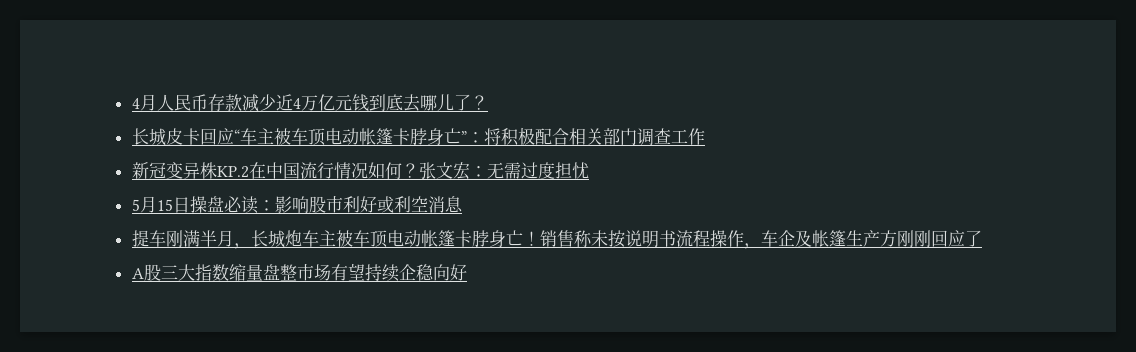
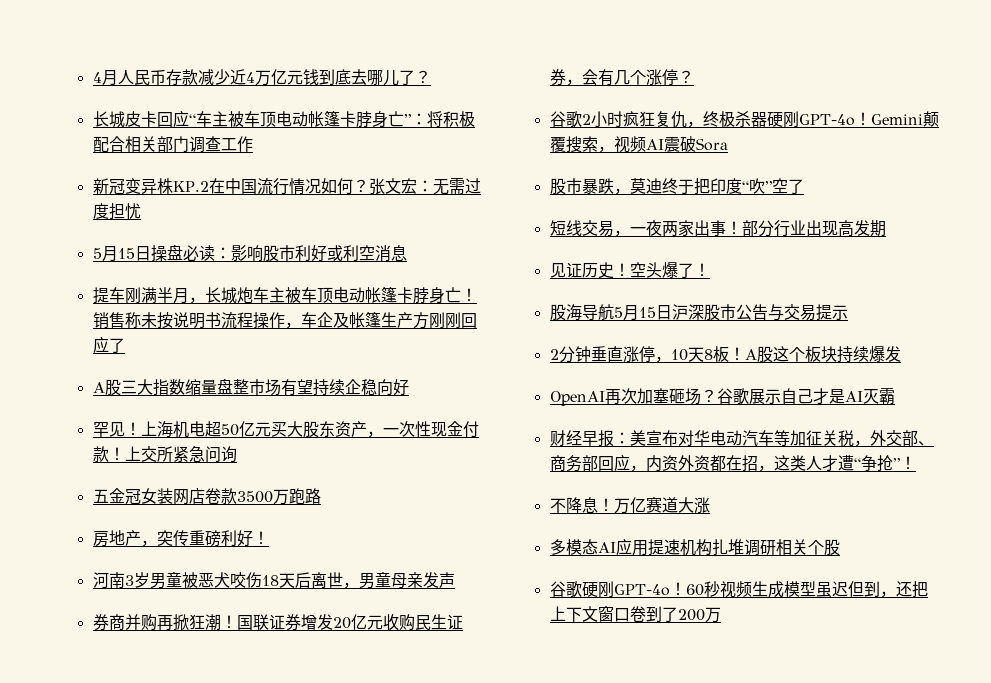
(467, 272) none -> [92,421,479,438] [92,445,237,463] [92,488,321,505] [92,530,269,547] [92,572,455,589] [92,614,463,631] [549,69,694,86] [549,111,939,128] [549,136,728,153] [549,178,804,195] [549,220,886,237] [549,262,710,279] [549,304,848,321] [549,346,901,363] [549,388,895,406] [549,430,934,447] [549,454,916,472] [549,496,710,514] [549,538,840,556] [549,581,928,598] [549,606,721,623] // 罕见！上海机电超50亿元买大股东资产，一次性现金付款！上交所紧急问询 // 五金冠女装网店卷款3500万跑路 // 房地产，突传重磅利好！ // 河南3岁男童被恶犬咬伤18天后离世，男童母亲发声 // 券商并购再掀狂潮！国联证券增发20亿元收购民生证券，会有几个涨停？ // 谷歌2小时疯狂复仇，终极杀器硬刚GPT-4o！Gemini颠覆搜索，视频AI震破Sora // 股市暴跌，莫迪终于把印度“吹”空了 // 短线交易，一夜两家出事！部分行业出现高发期 // 见证历史！空头爆了！ // 股海导航5月15日沪深股市公告与交易提示 // 2分钟垂直涨停，10天8板！A股这个板块持续爆发 // OpenAI再次加塞砸场？谷歌展示自己才是AI灭霸 // 财经早报：美宣布对华电动汽车等加征关税，外交部、商务部回应，内资外资都在招，这类人才遭“争抢”！ // 不降息！万亿赛道大涨 // 多模态AI应用提速机构扎堆调研相关个股 // 谷歌硬刚GPT-4o！60秒视频生成模型虽迟但到，还把上下文窗口卷到了200万

